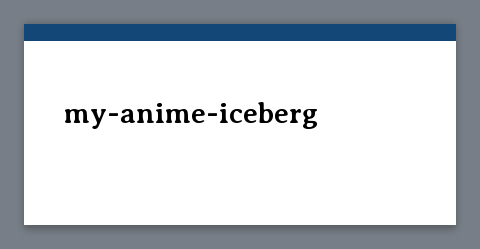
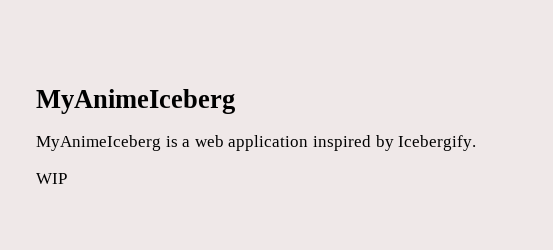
[64,102,318,129] my-anime-iceberg -> [36,89,235,114] [36,135,477,151] [36,173,67,184] MyAnimeIceberg // MyAnimeIceberg is a web application inspired by Icebergify. // WIP

